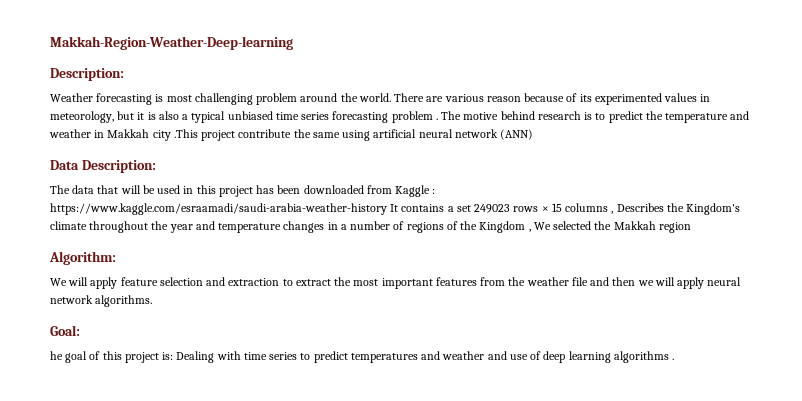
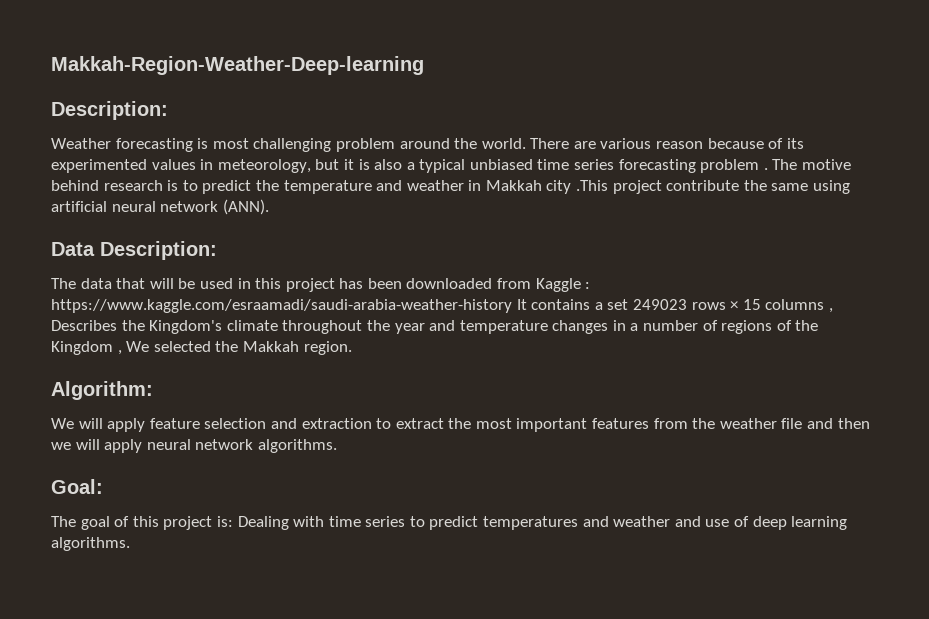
[500,129,534,140] (ANN) -> [222,199,269,215] (ANN).
[658,222,691,233] region -> [303,341,352,355] region.
[50,351,63,360] he -> [51,516,76,527] The
[613,351,675,363] algorithms . -> [51,537,130,551] algorithms.

